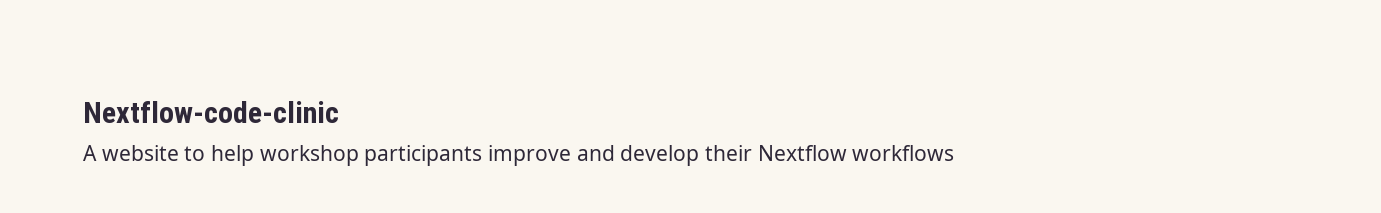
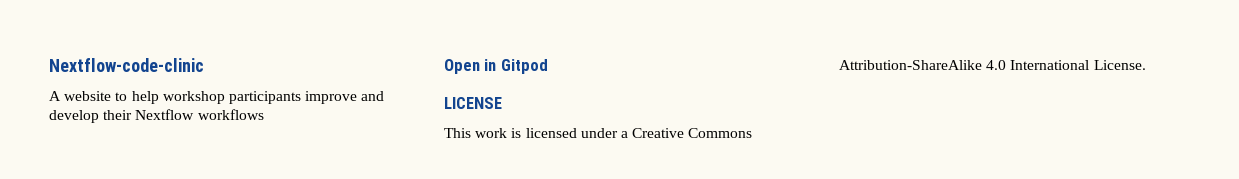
(955, 153) none -> [444,59,548,74] [444,97,502,109] [444,128,753,138] [839,60,1146,70] // Open in Gitpod // LICENSE // This work is licensed under a Creative Commons Attribution-ShareAlike 4.0 International License.

